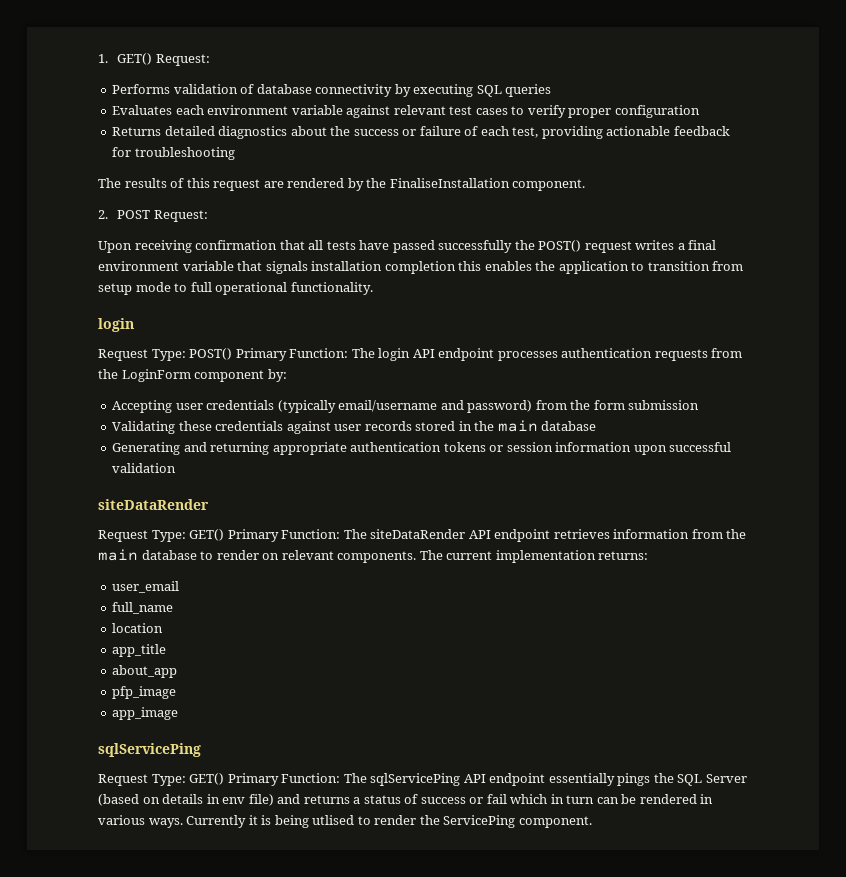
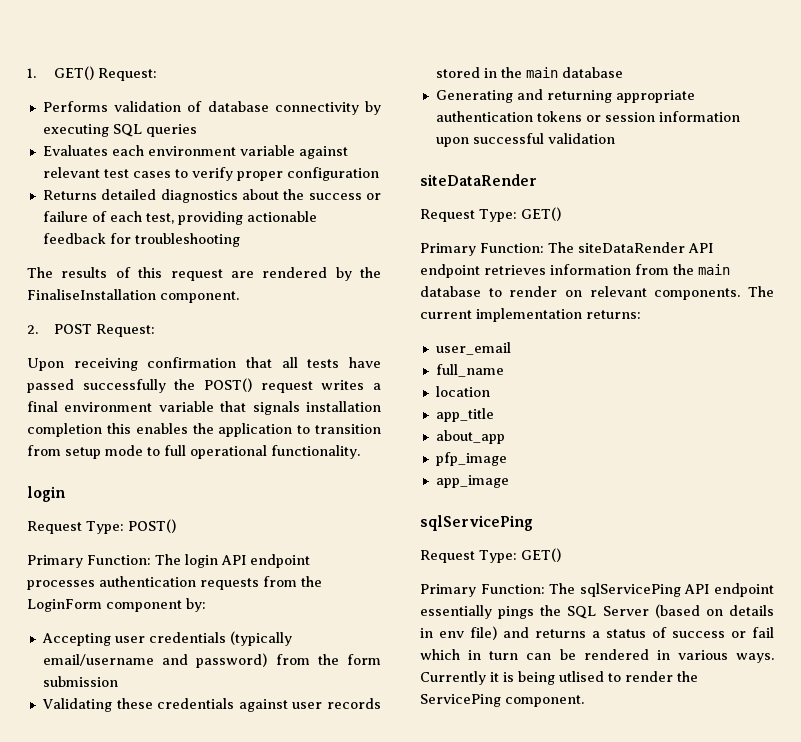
(233, 354) none -> (176, 526) //
(225, 535) none -> (561, 214) //
(225, 779) none -> (561, 555) //

